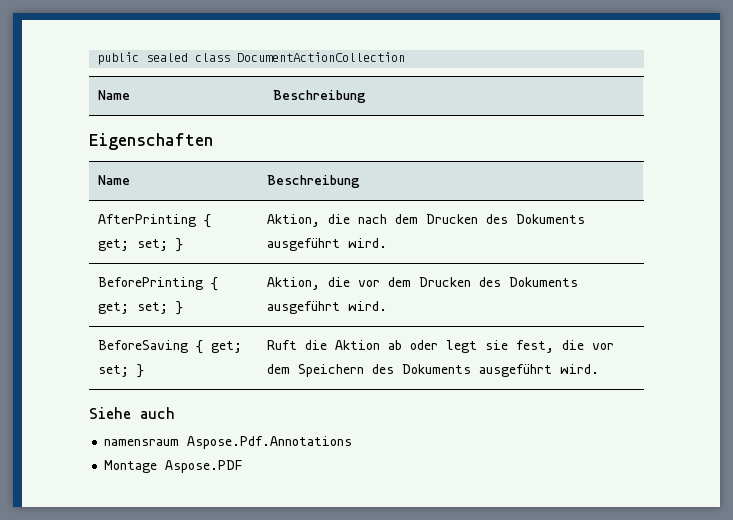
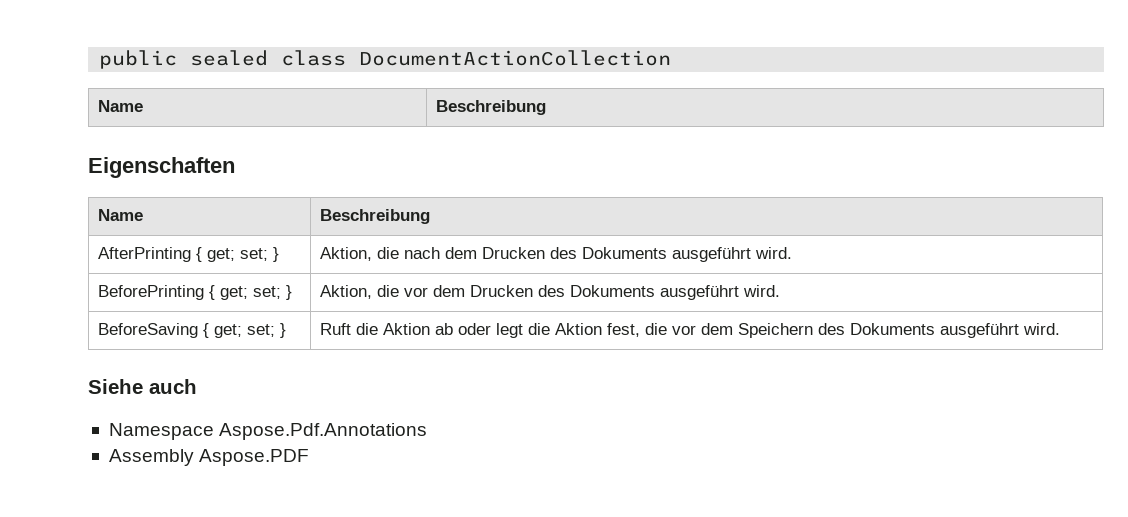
[485,340,509,350] sie -> [527,323,602,335] die Aktion
[104,439,180,446] namensraum -> [108,423,214,440] Namespace
[104,460,158,473] Montage -> [108,449,194,466] Assembly

